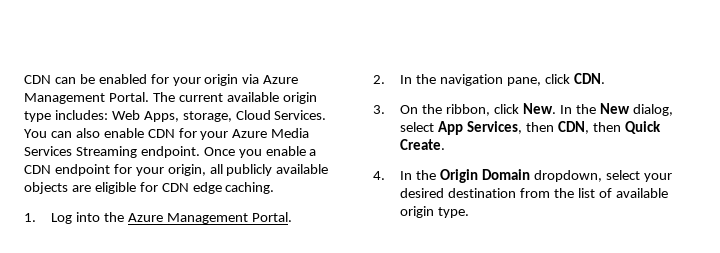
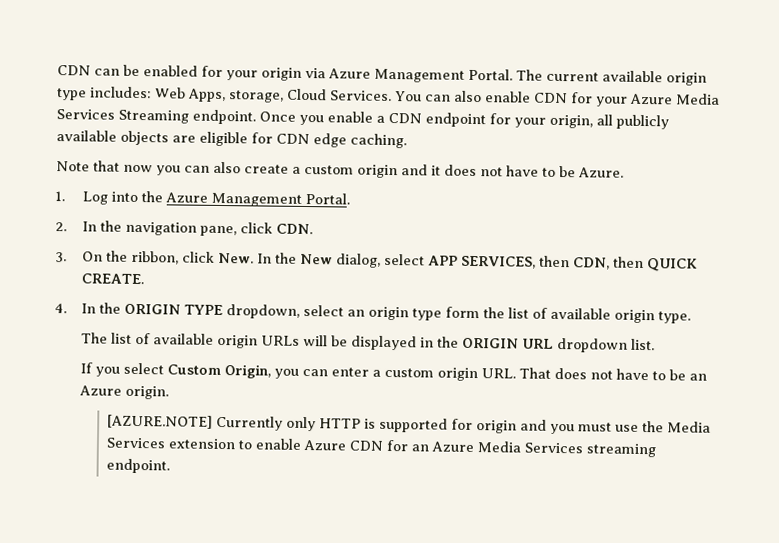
(275, 188) none -> [56,160,624,179] // Note that now you can also create a custom origin and it does not have to be Azure.
[438,121,523,135] App Services, -> [428,255,537,269] APP SERVICES,
[624,121,661,134] [400,139,446,150] Quick Create. -> [647,258,699,272] [81,273,145,285] QUICK CREATE.
[440,169,672,183] [400,188,551,198] Origin Domain dropdown, select your desired destination from -> [124,303,481,321] ORIGIN TYPE dropdown, select an origin type form
(470, 212) none -> [81,332,656,353] [80,362,708,382] [79,385,170,400] [107,414,712,435] [106,437,657,458] [106,458,171,474] // The list of available origin URLs will be displayed in the ORIGIN URL dropdown list. // If you select Custom Origin, you can enter a custom origin URL. That does not have to be an Azure origin. // [AZURE.NOTE] Currently only HTTP is supported for origin and you must use the Media Services extension to enable Azure CDN for an Azure Media Services streaming endpoint.

